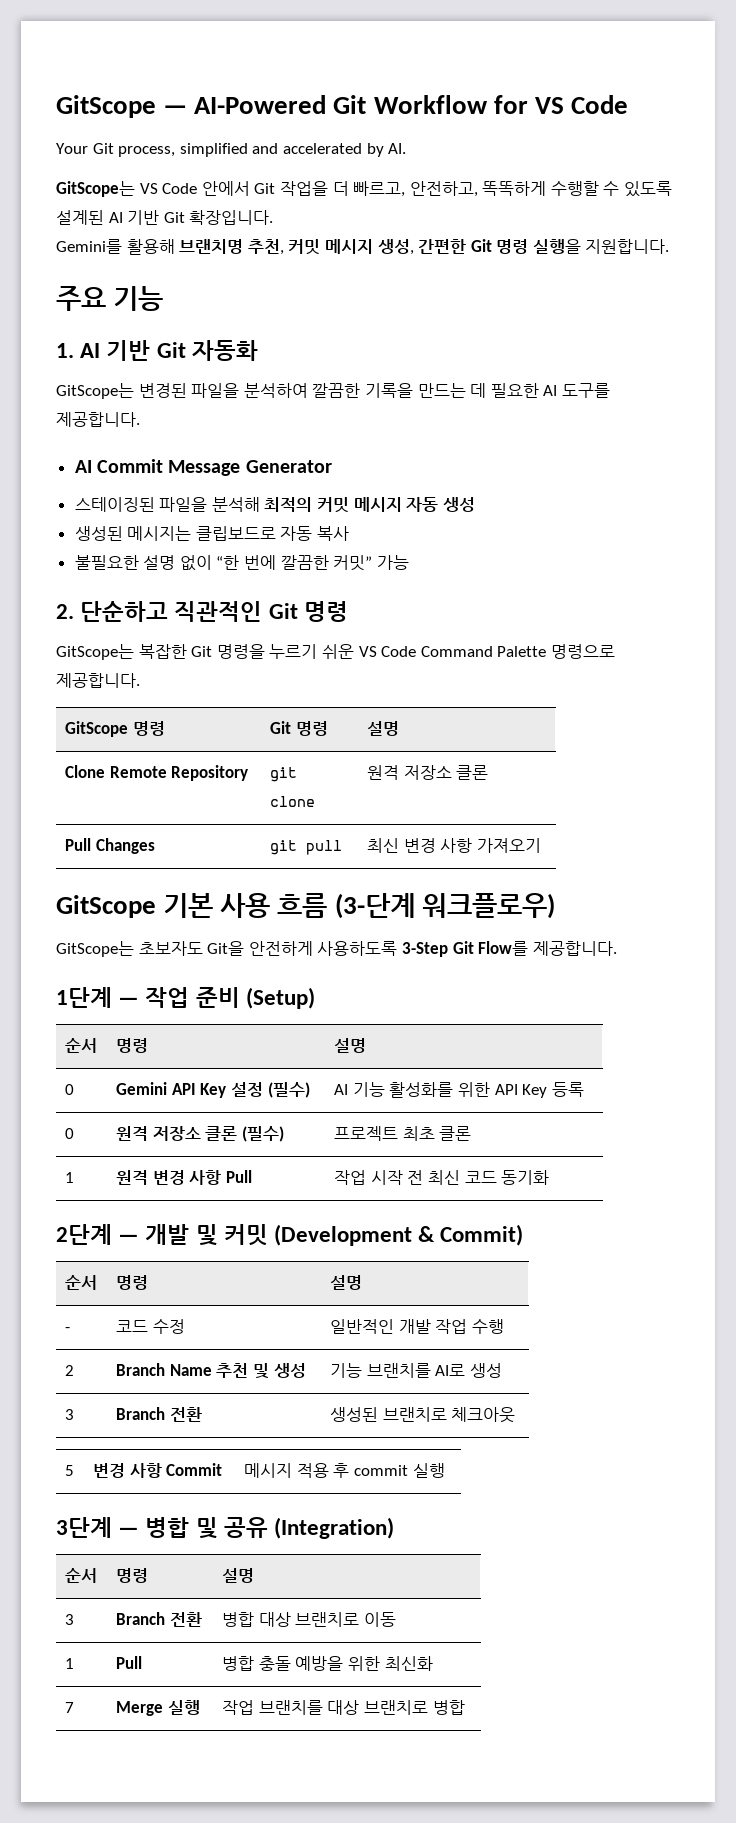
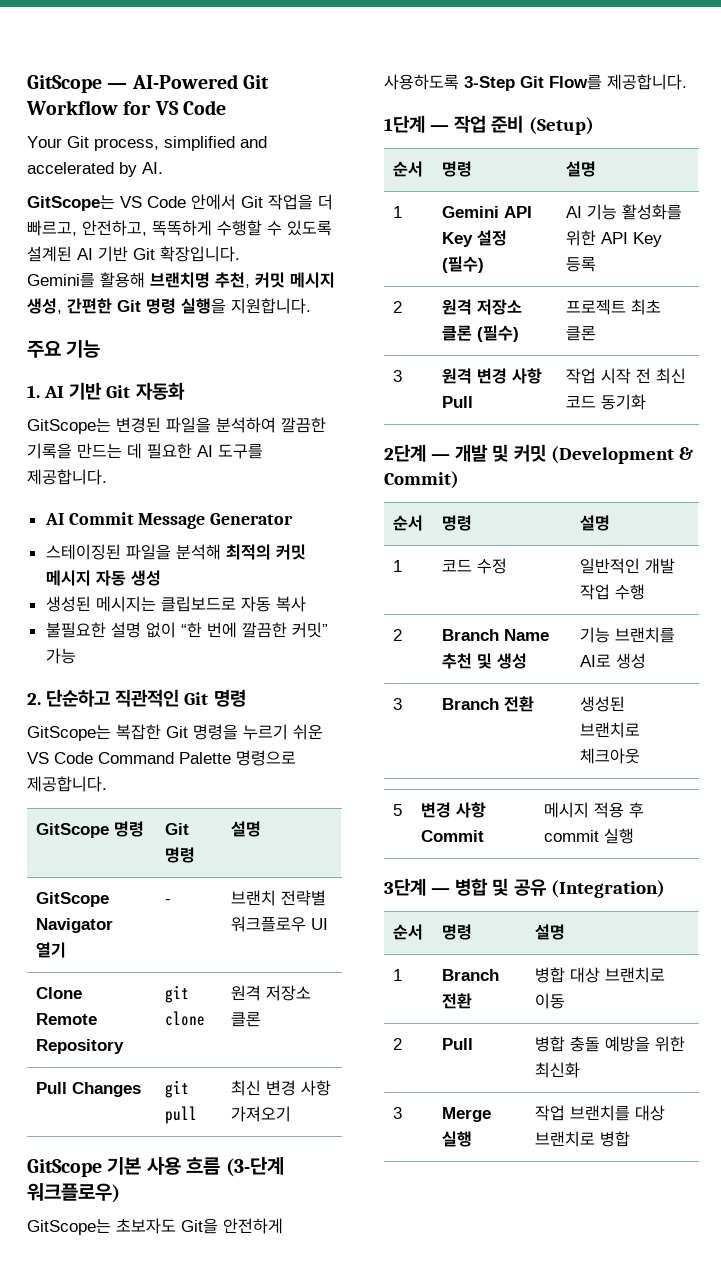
(400, 728) none -> [36,892,110,907] [36,918,114,933] [36,942,67,958] [165,899,172,904] [231,890,327,906] [231,916,329,932] // GitScope Navigator 열기 | - | 브랜치 전략별 워크플로우 UI
[65,1084,75,1095] 0 -> [393,206,403,218] 1
[65,1128,75,1139] 0 -> [393,301,403,313] 2
[65,1172,75,1183] 1 -> [393,370,403,382] 3
[65,1327,71,1332] - -> [393,560,403,572] 1
[65,1614,75,1625] 3 -> [393,969,403,981] 1
[65,1658,75,1669] 1 -> [393,1038,403,1050] 2
[65,1702,75,1713] 7 -> [393,1107,403,1119] 3

